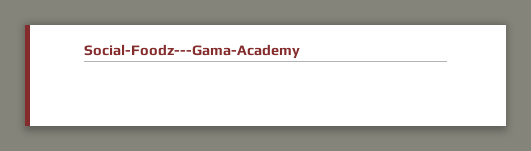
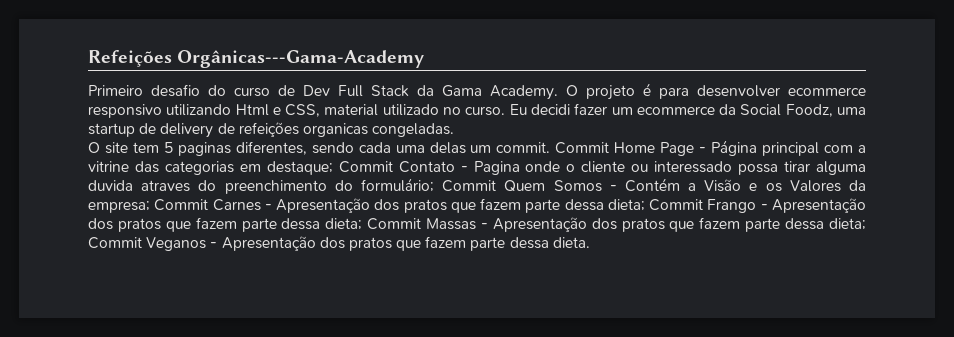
[84,44,300,59] Social-Foodz---Gama-Academy -> [88,50,425,68] [88,83,866,100] [88,103,866,118] [88,122,455,138] [88,140,866,156] [88,161,866,175] [88,178,866,194] [88,198,866,213] [88,217,866,232] [88,236,590,251] Refeições Orgânicas---Gama-Academy // Primeiro desafio do curso de Dev Full Stack da Gama Academy. O projeto é para desenvolver ecommerce responsivo utilizando Html e CSS, material utilizado no curso. Eu decidi fazer um ecommerce da Social Foodz, uma startup de delivery de refeições organicas congeladas. // O site tem 5 paginas diferentes, sendo cada uma delas um commit. Commit Home Page - Página principal com a vitrine das categorias em destaque; Commit Contato - Pagina onde o cliente ou interessado possa tirar alguma duvida atraves do preenchimento do formulário; Commit Quem Somos - Contém a Visão e os Valores da empresa; Commit Carnes - Apresentação dos pratos que fazem parte dessa dieta; Commit Frango - Apresentação dos pratos que fazem parte dessa dieta; Commit Massas - Apresentação dos pratos que fazem parte dessa dieta; Commit Veganos - Apresentação dos pratos que fazem parte dessa dieta.

